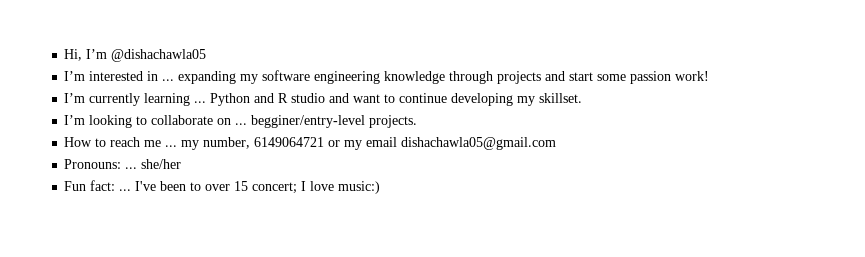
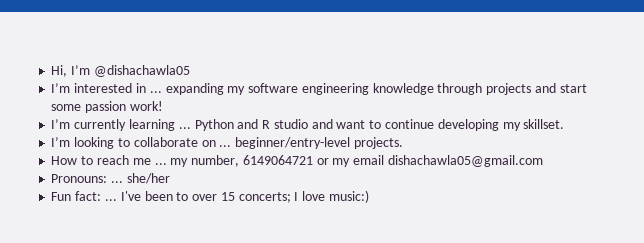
[251,115,366,128] begginer/entry-level -> [235,137,351,149] beginner/entry-level
[252,182,298,194] concert; -> [238,192,291,203] concerts;

